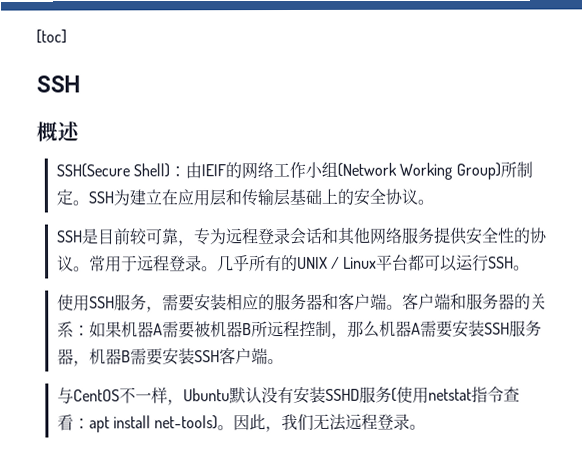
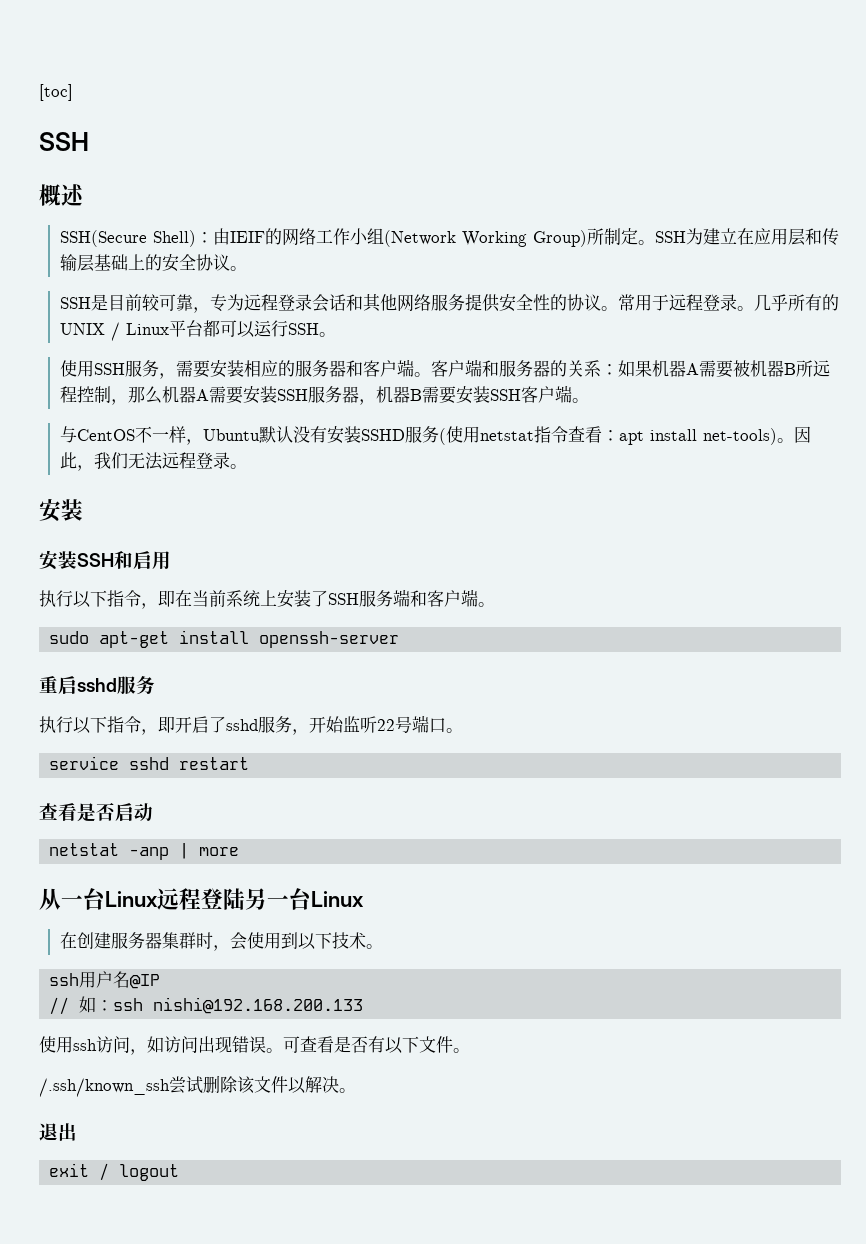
(427, 427) none -> [39,499,83,522] [39,550,171,570] [39,589,495,609] [49,630,400,648] [39,676,155,695] [39,715,463,735] [49,756,250,770] [39,802,153,822] [49,843,240,860] [39,888,364,910] [59,932,383,951] [49,971,161,989] [49,996,364,1015] [39,1036,470,1055] [39,1075,356,1097] [39,1123,77,1141] [49,1163,180,1181] // 安装 // 安装SSH和启用 // 执行以下指令，即在当前系统上安装了SSH服务端和客户端。 // sudo apt-get install openssh-server // 重启sshd服务 // 执行以下指令，即开启了sshd服务，开始监听22号端口。 // service sshd restart // 查看是否启动 // netstat -anp | more // 从一台Linux远程登陆另一台Linux // 在创建服务器集群时，会使用到以下技术。 // ssh用户名@IP // // 如：ssh nishi@192.168.200.133 // 使用ssh访问，如访问出现错误。可查看是否有以下文件。 // /.ssh/known_ssh尝试删除该文件以解决。 // 退出 // exit / logout

